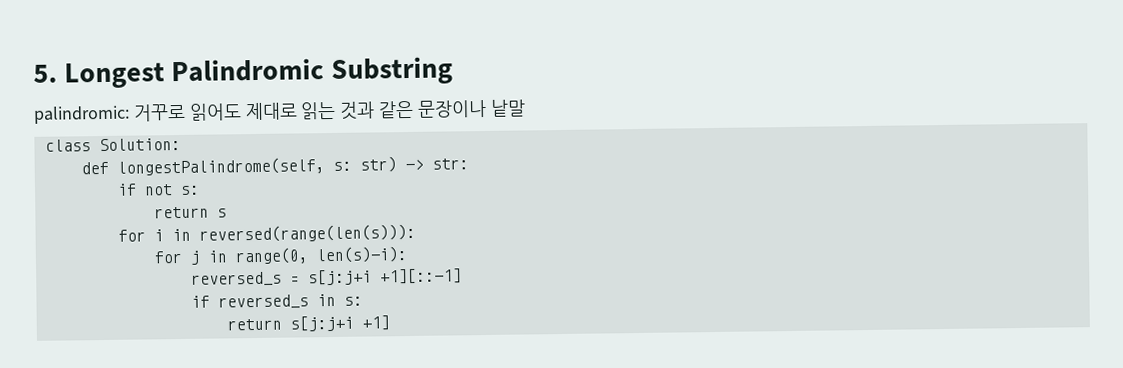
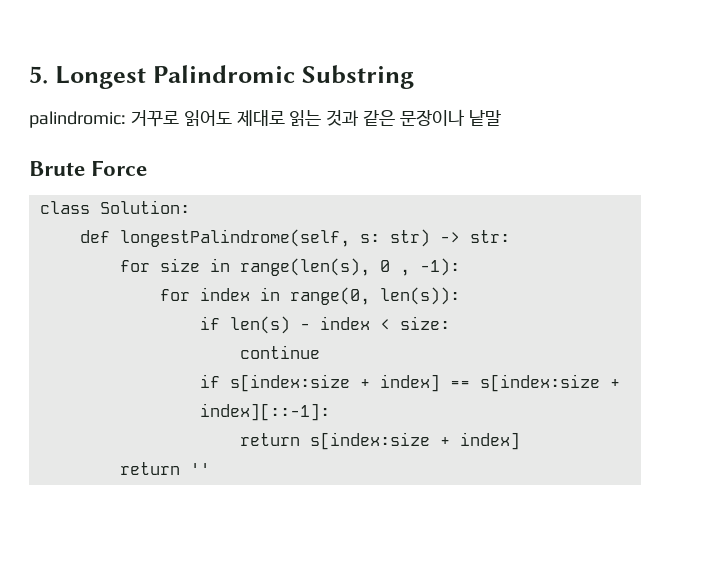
(526, 108) none -> [29,160,148,176] // Brute Force
[116,183,200,196] [153,206,227,219] [117,223,416,243] [153,246,408,265] [190,268,462,287] [190,293,363,310] [226,315,390,332] if not s: // return s // for i in reversed(range(len(s))): // for j in range(0, len(s)-i): // reversed_s = s[j:j+i +1][::-1] // if reversed_s in s: // return s[j:j+i +1] -> [119,258,460,276] [159,287,460,305] [199,316,450,334] [239,345,320,359] [199,374,620,392] [199,403,330,421] [239,432,520,450] [119,462,210,475] for size in range(len(s), 0 , -1): // for index in range(0, len(s)): // if len(s) - index < size: // continue // if s[index:size + index] == s[index:size + index][::-1]: // return s[index:size + index] // return ''

